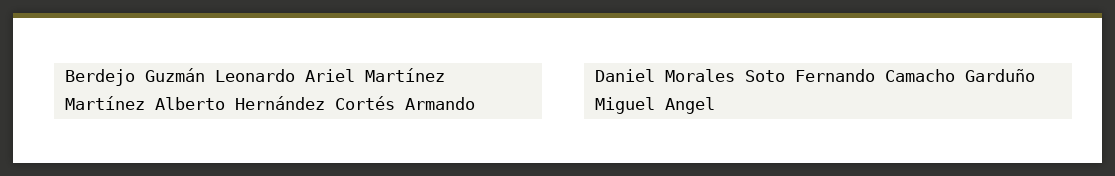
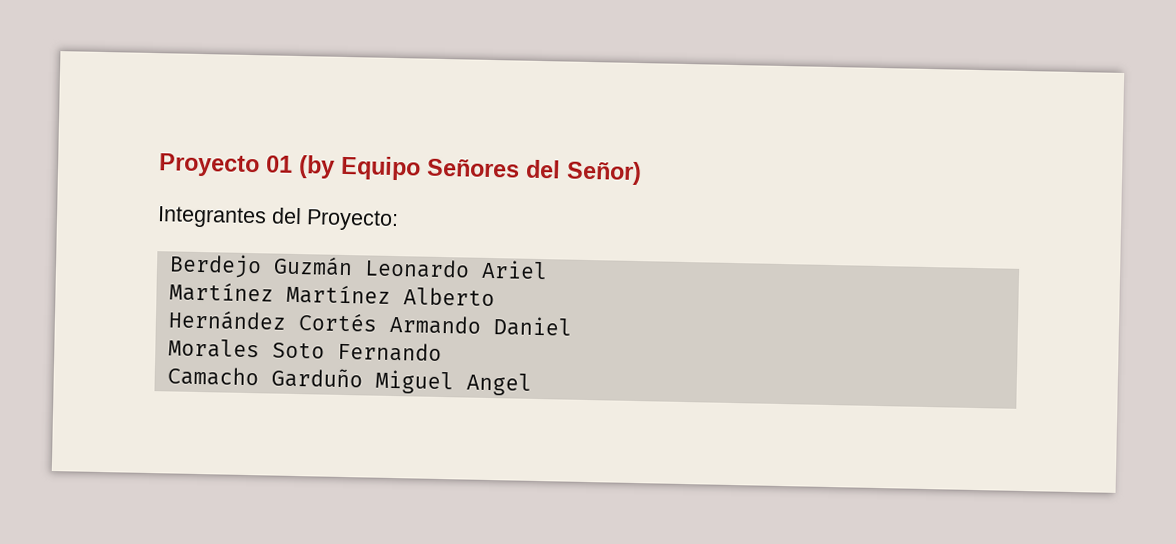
(65, 77) none -> [158,153,642,186] [157,206,399,232] Proyecto 01 (by Equipo Señores del Señor) // Integrantes del Proyecto: //
(356, 75) none -> (548, 269) //
(226, 103) none -> (495, 297) //
(656, 75) none -> (573, 326) //
(876, 75) none -> (442, 351) //

